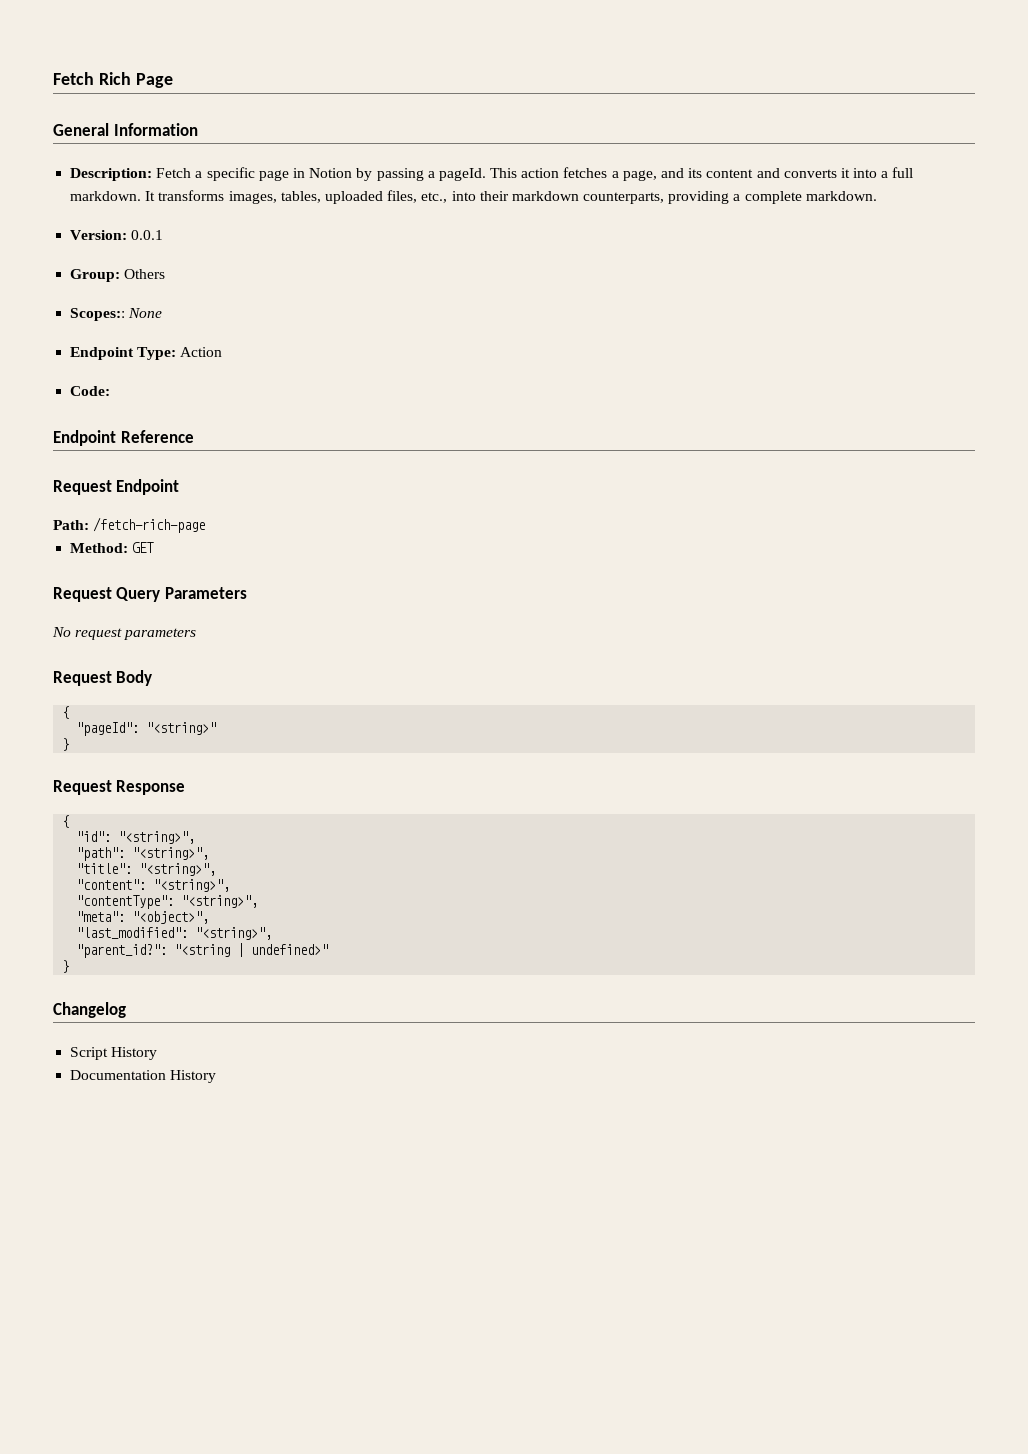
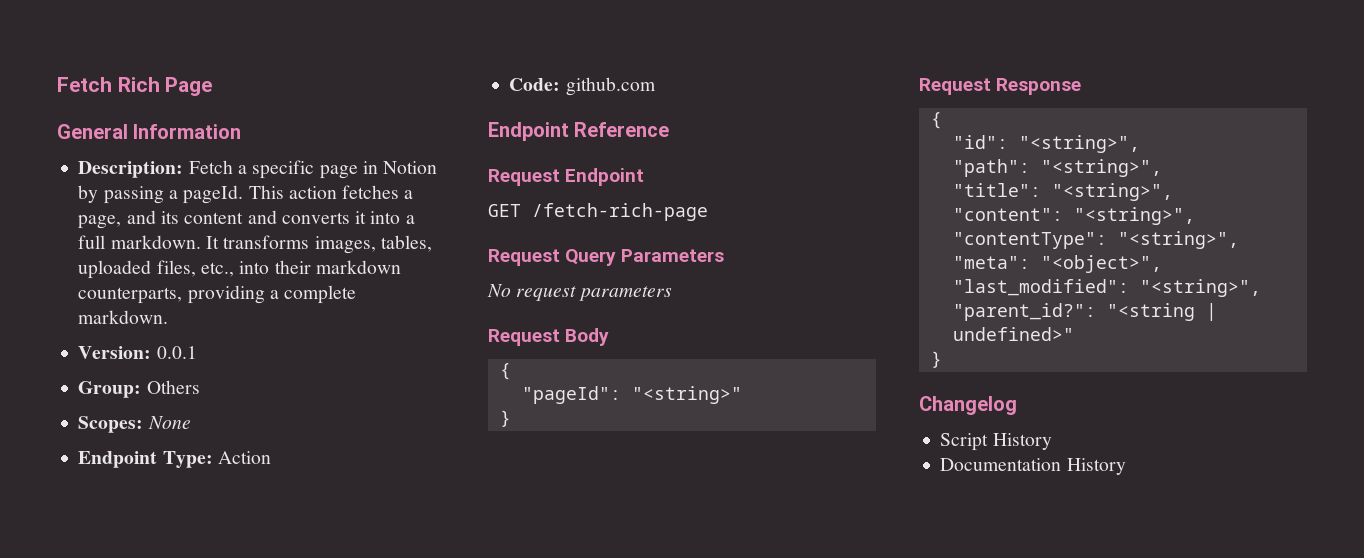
[70,308,126,321] Scopes:: -> [78,416,144,433] Scopes:
(111, 391) none -> [565,77,656,96] github.com
[53,520,89,530] Path: -> [488,204,521,217] GET
[70,542,155,553] // Method: GET -> (708, 212) none

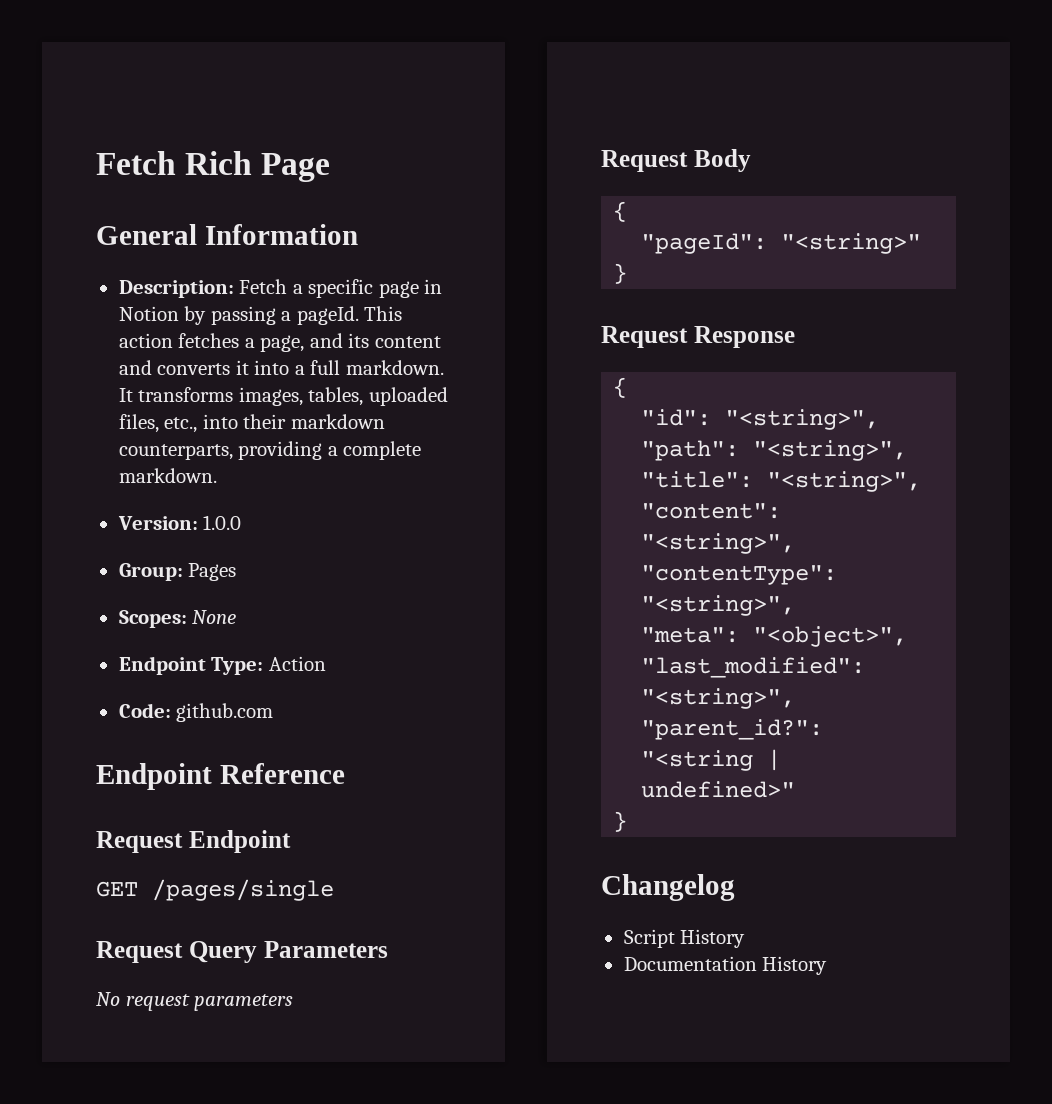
[156,346,197,359] 0.0.1 -> [203,515,242,530] 1.0.0
[146,380,200,394] Others -> [188,563,237,581] Pages
[532,203,708,221] /fetch-rich-page -> [152,879,334,901] /pages/single

